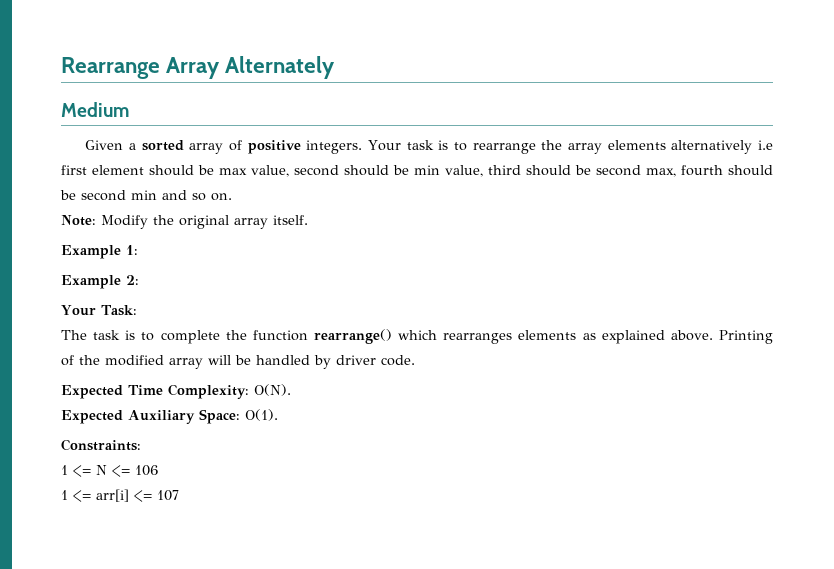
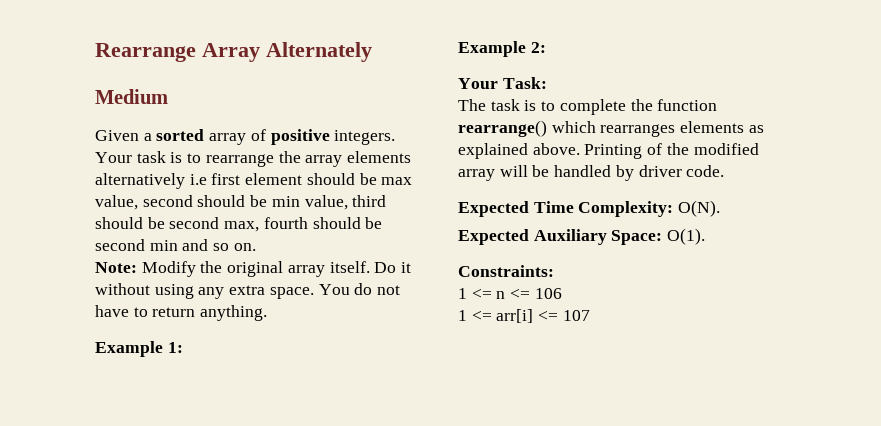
(308, 220) none -> [374,262,412,273] [95,283,401,299] [95,305,268,321] Do it without using any extra space. You do not have to return anything.
[96,465,107,475] N -> [496,291,506,299] n

